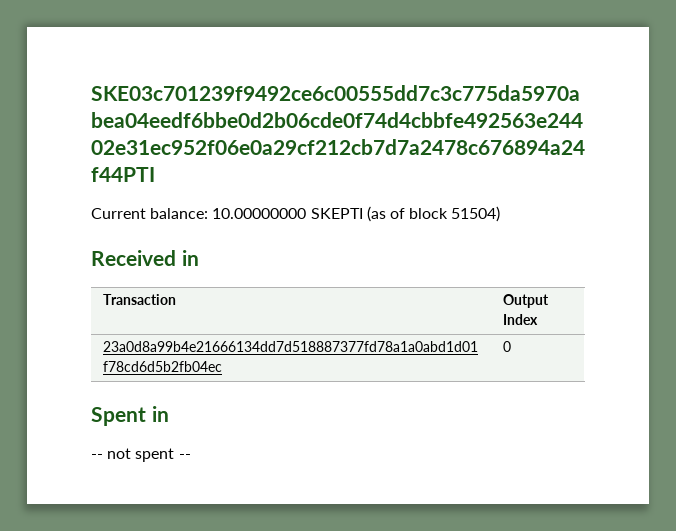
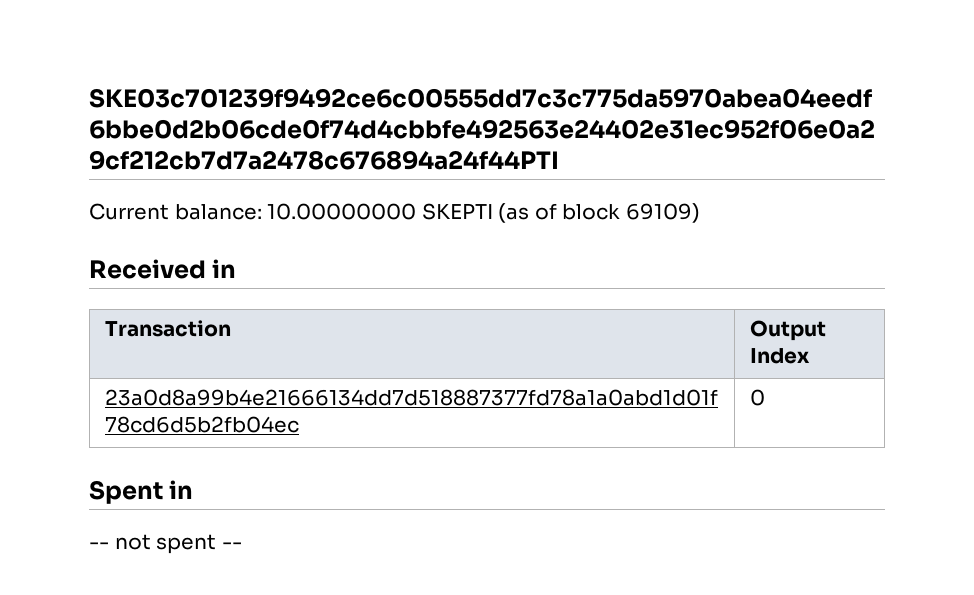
[451,206,501,222] 51504) -> [625,203,700,223] 69109)

